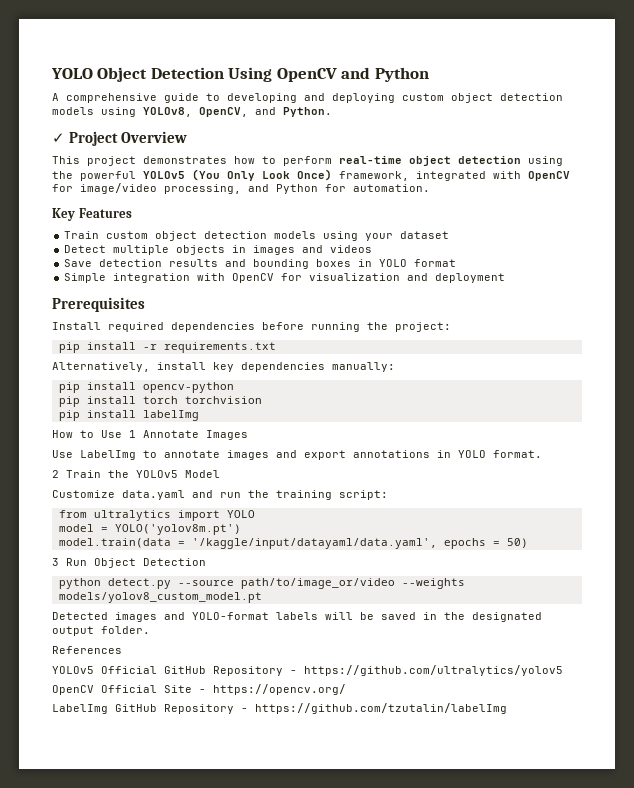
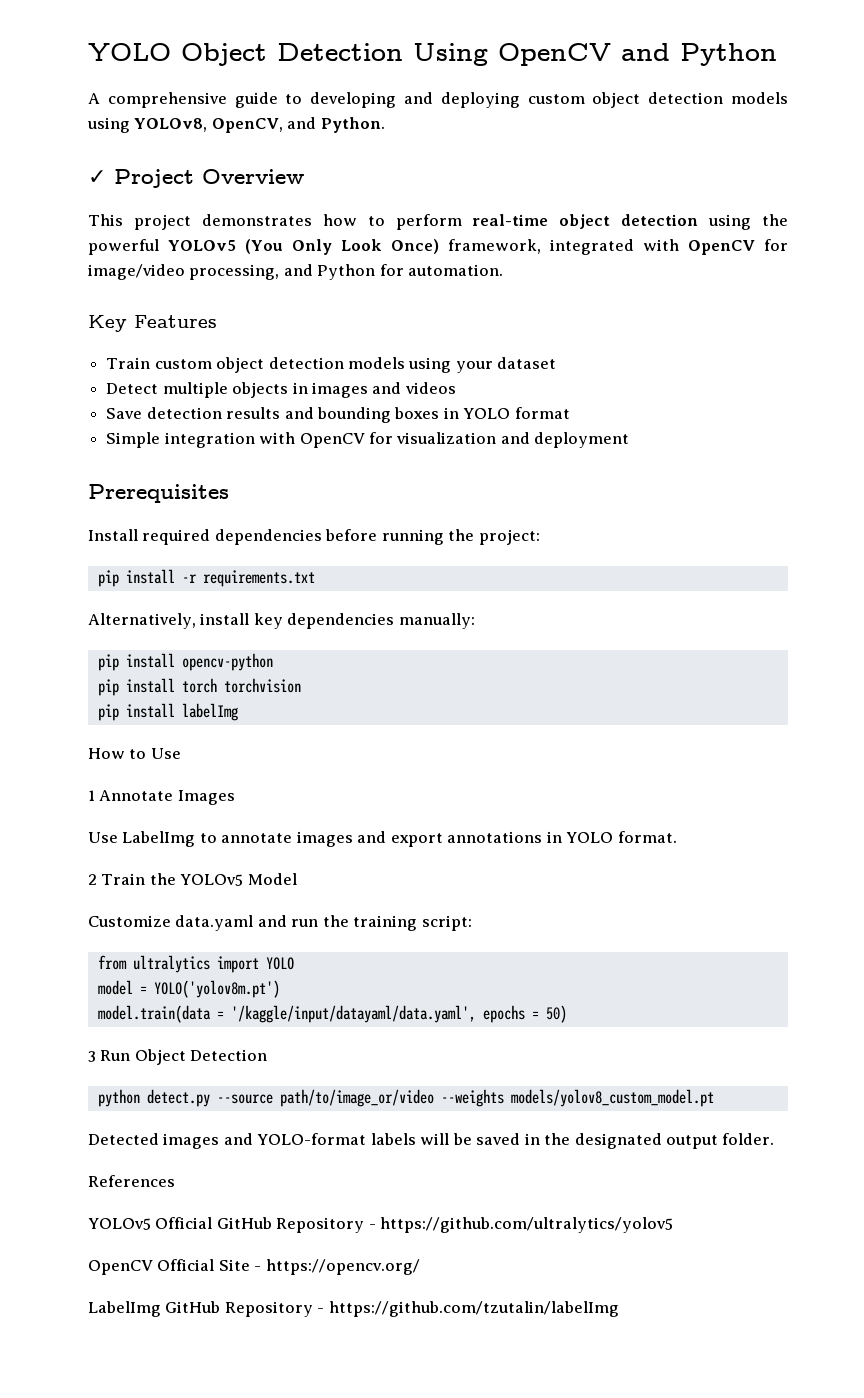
(122, 434) none -> (181, 753) //

